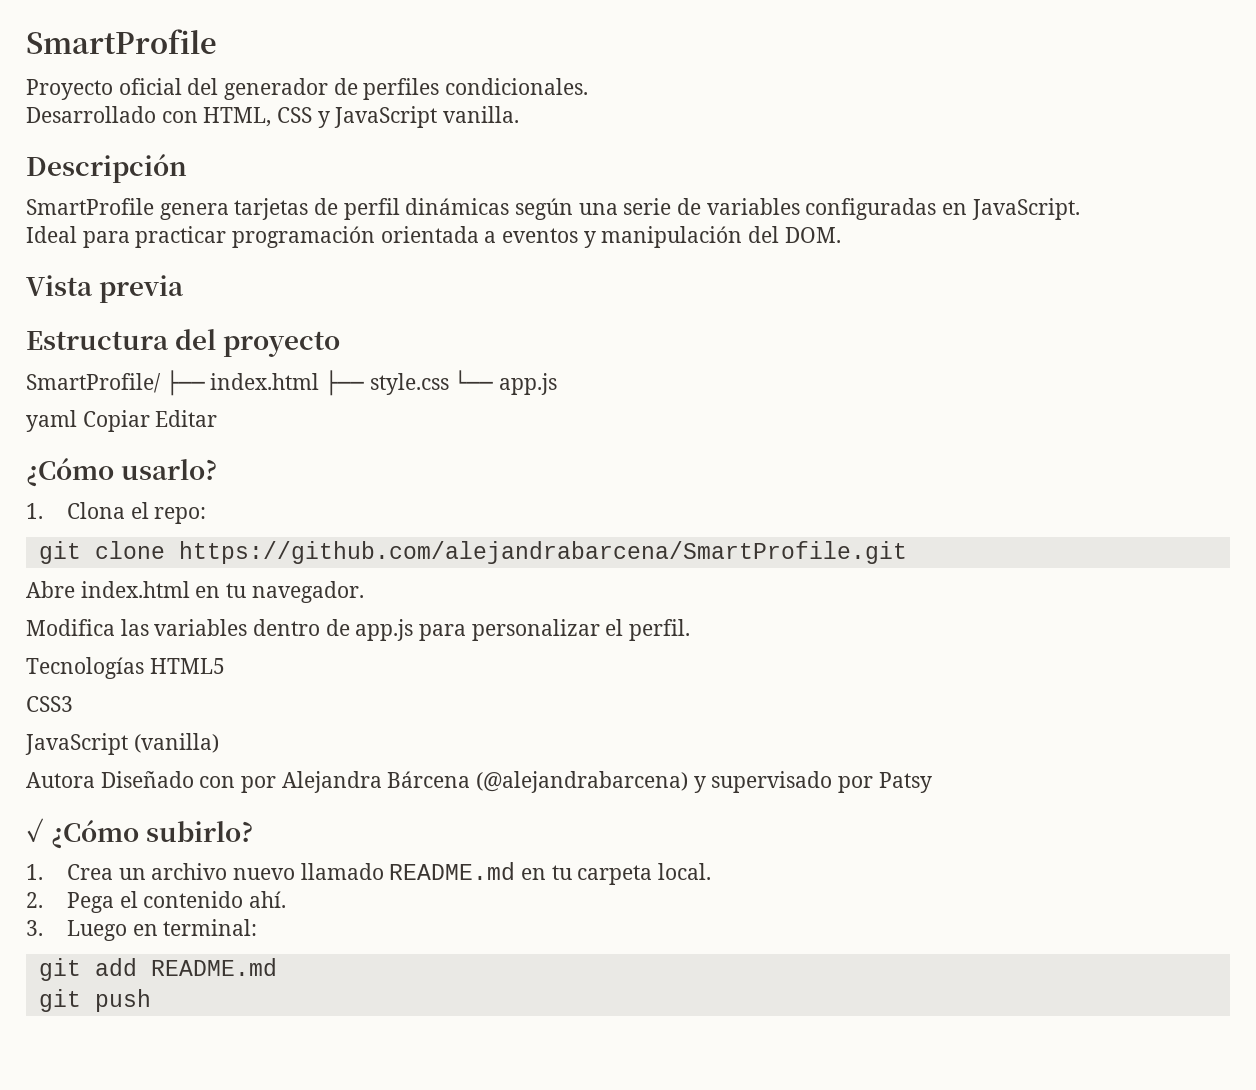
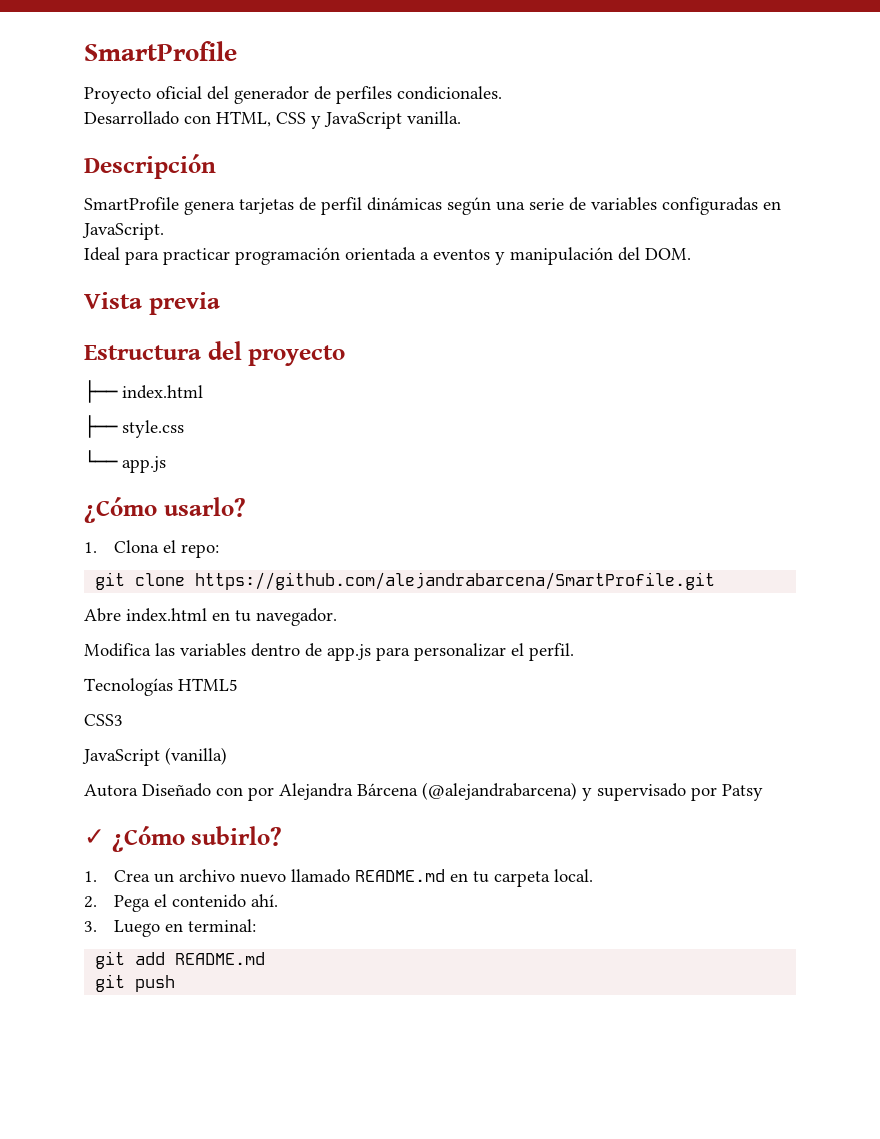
[26,373,161,393] SmartProfile/ -> (346, 355) none
(320, 381) none -> (203, 392) //
(449, 384) none -> (184, 429) //
[26,410,218,432] // yaml Copiar Editar -> (166, 464) none

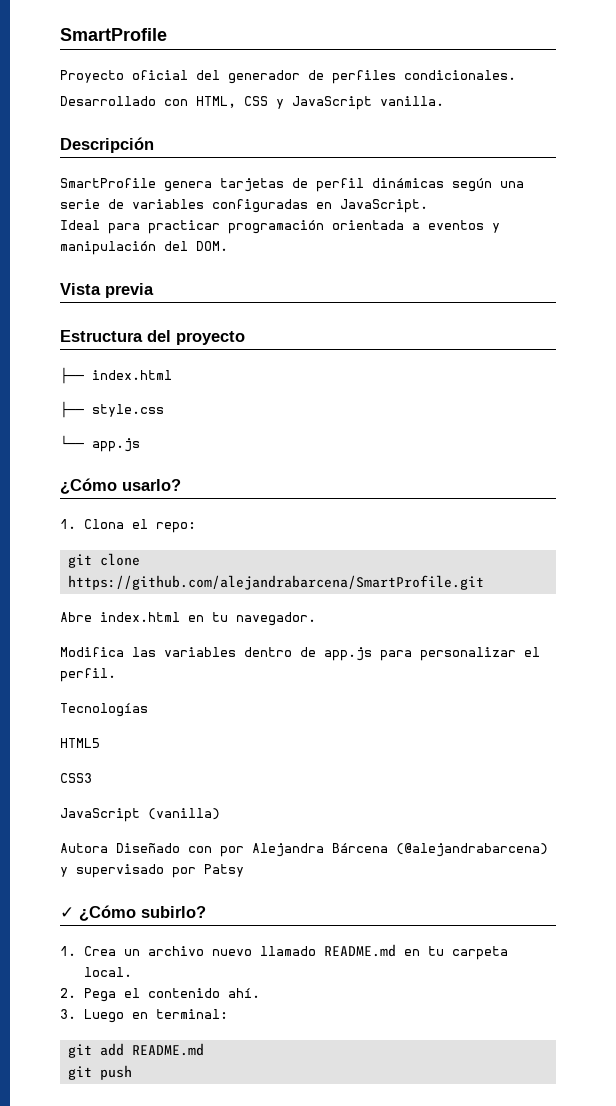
(173, 687) none -> (148, 710) //

